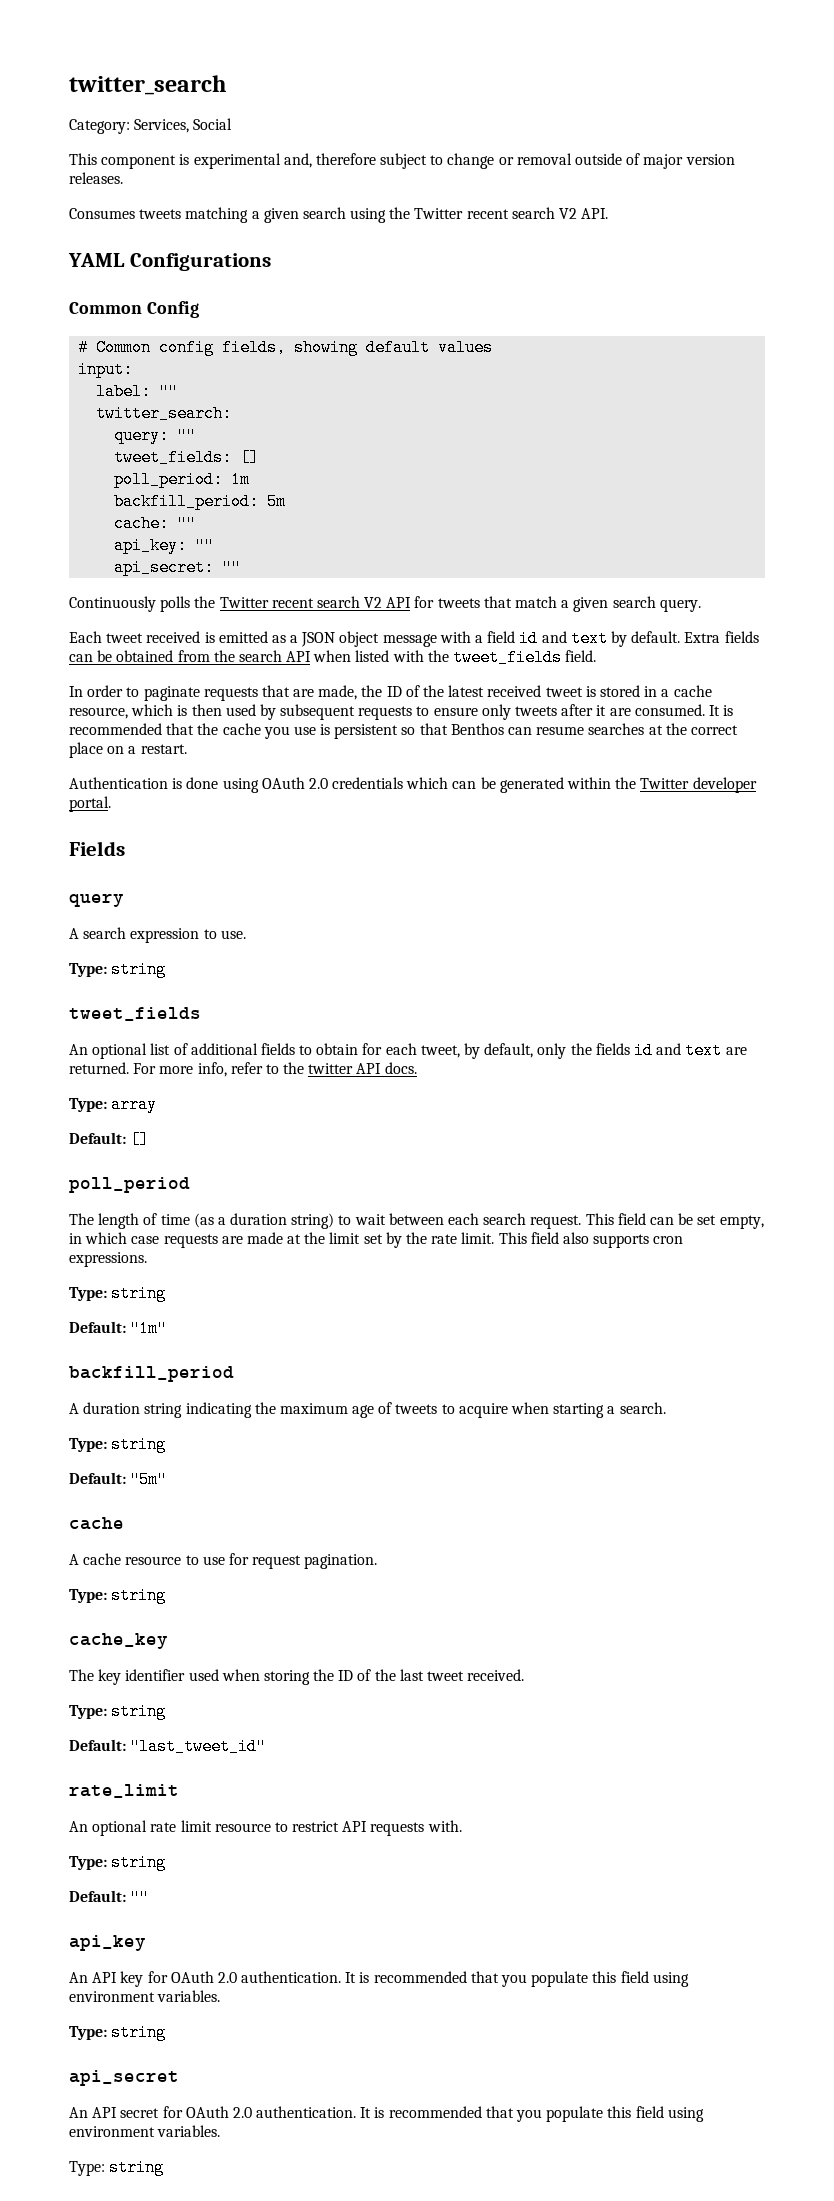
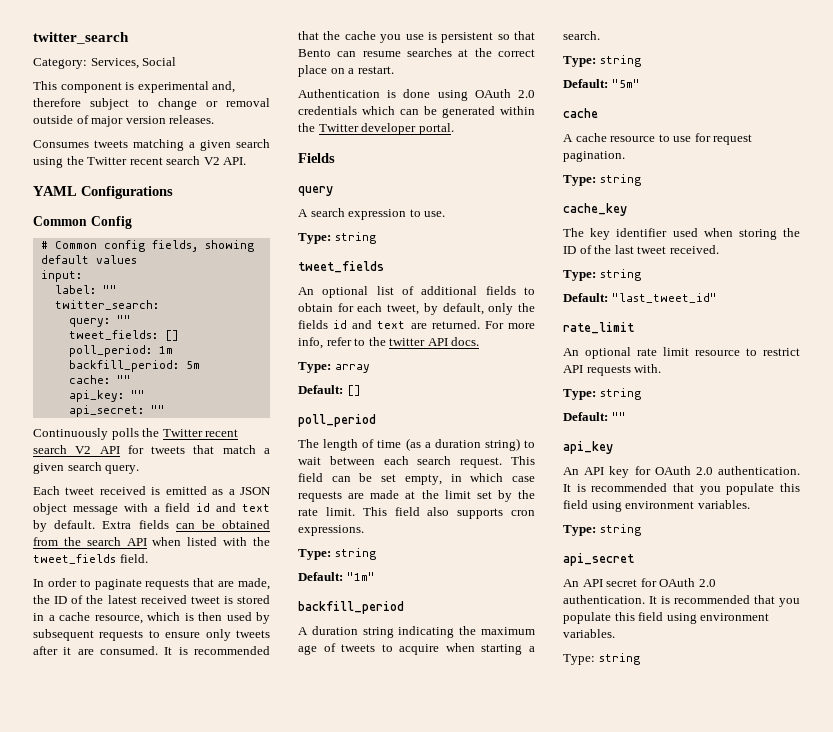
[450,723,504,735] Benthos -> [298,49,331,57] Bento

